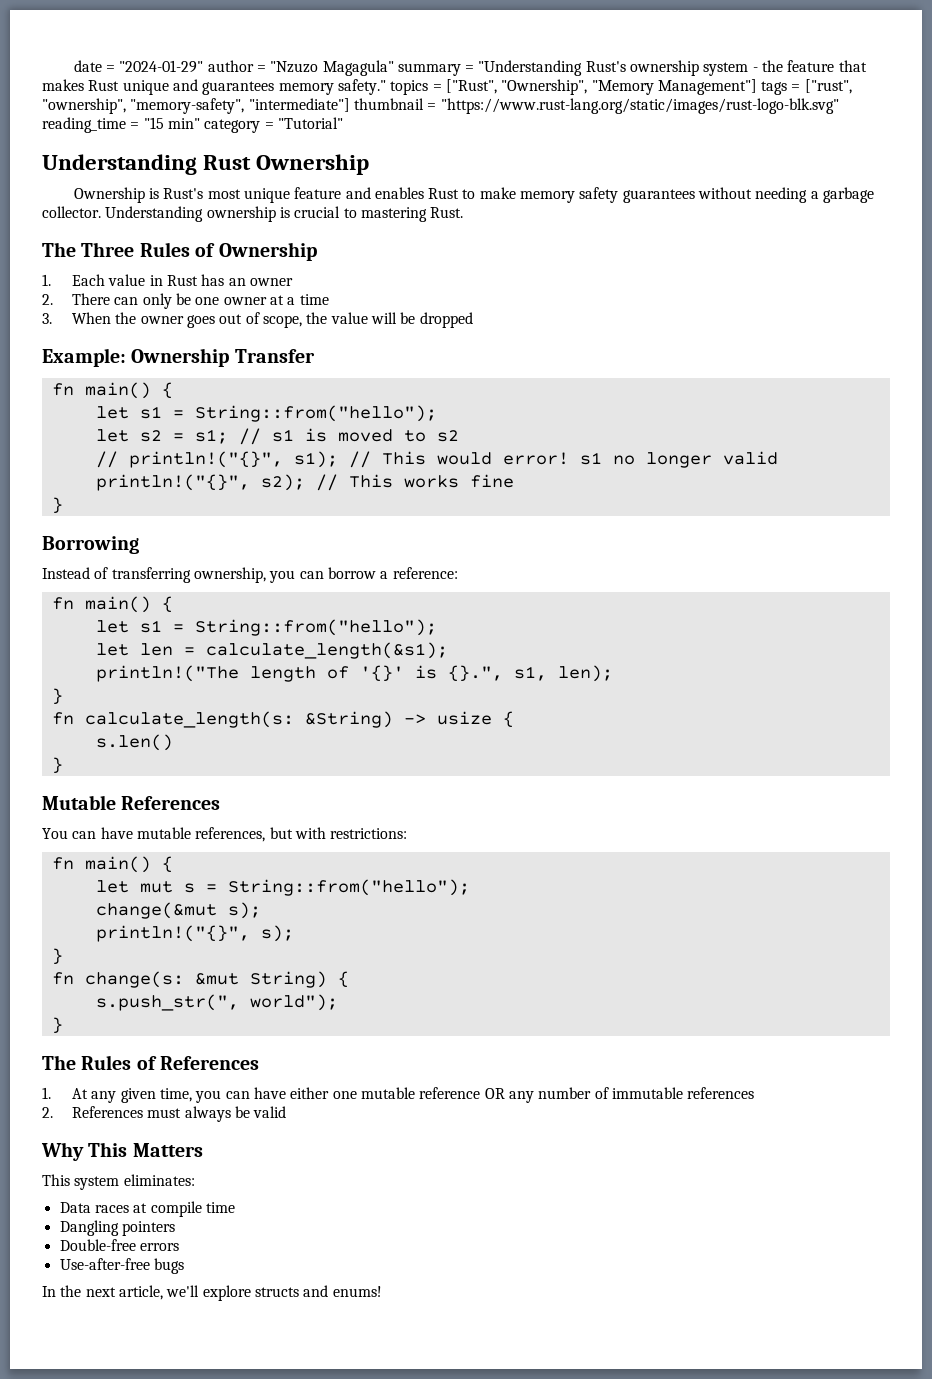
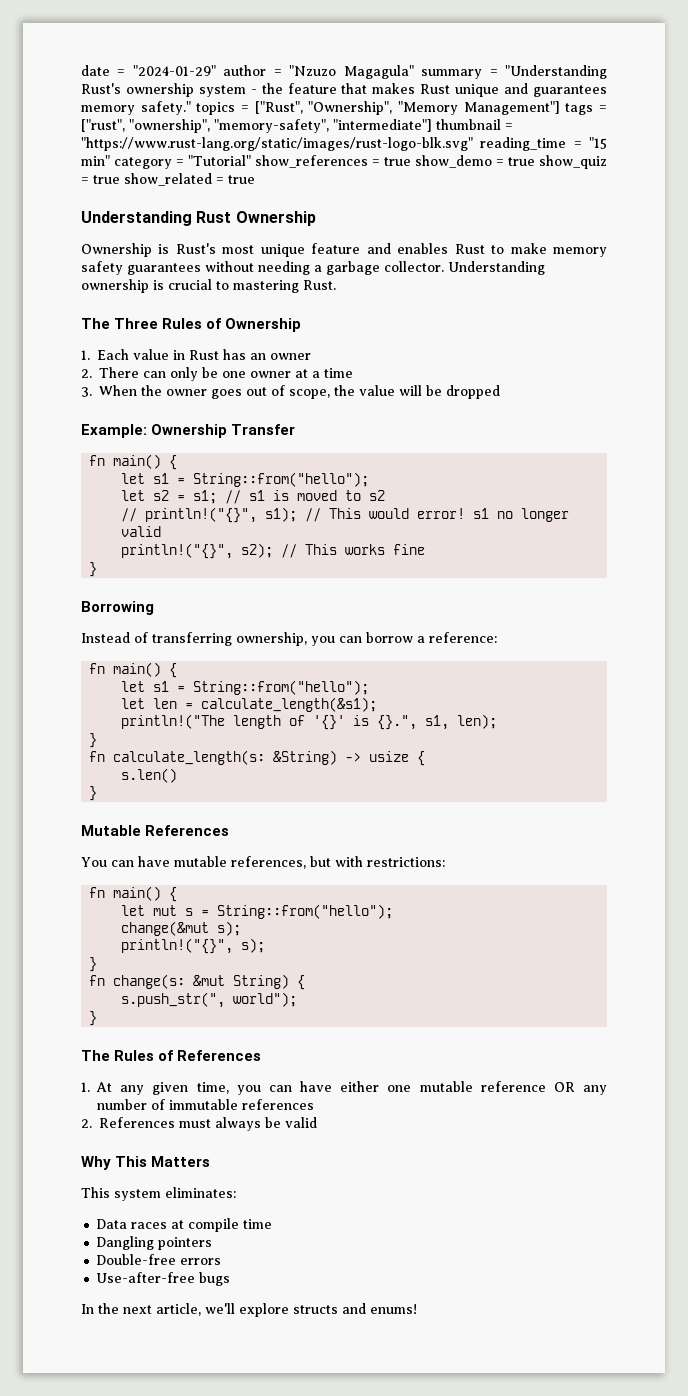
(343, 123) none -> [255,155,607,169] [81,173,255,186] show_references = true show_demo = true show_quiz = true show_related = true

